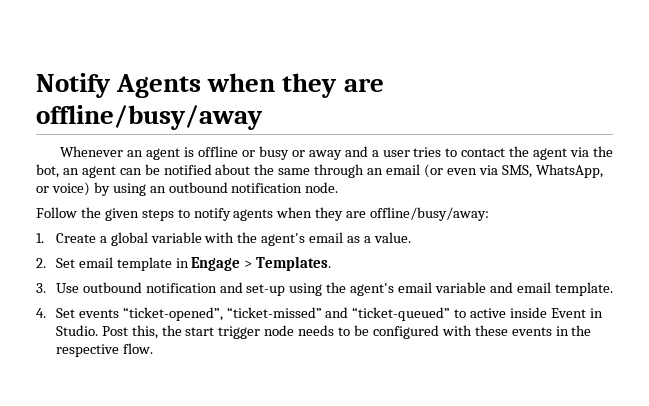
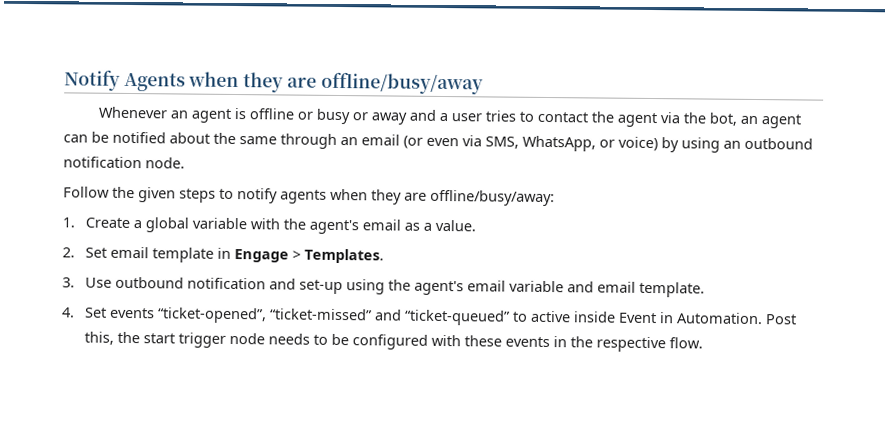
[55,325,98,336] Studio. -> [675,312,763,325] Automation.

